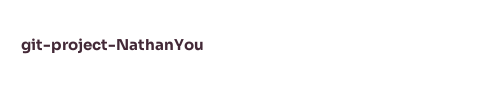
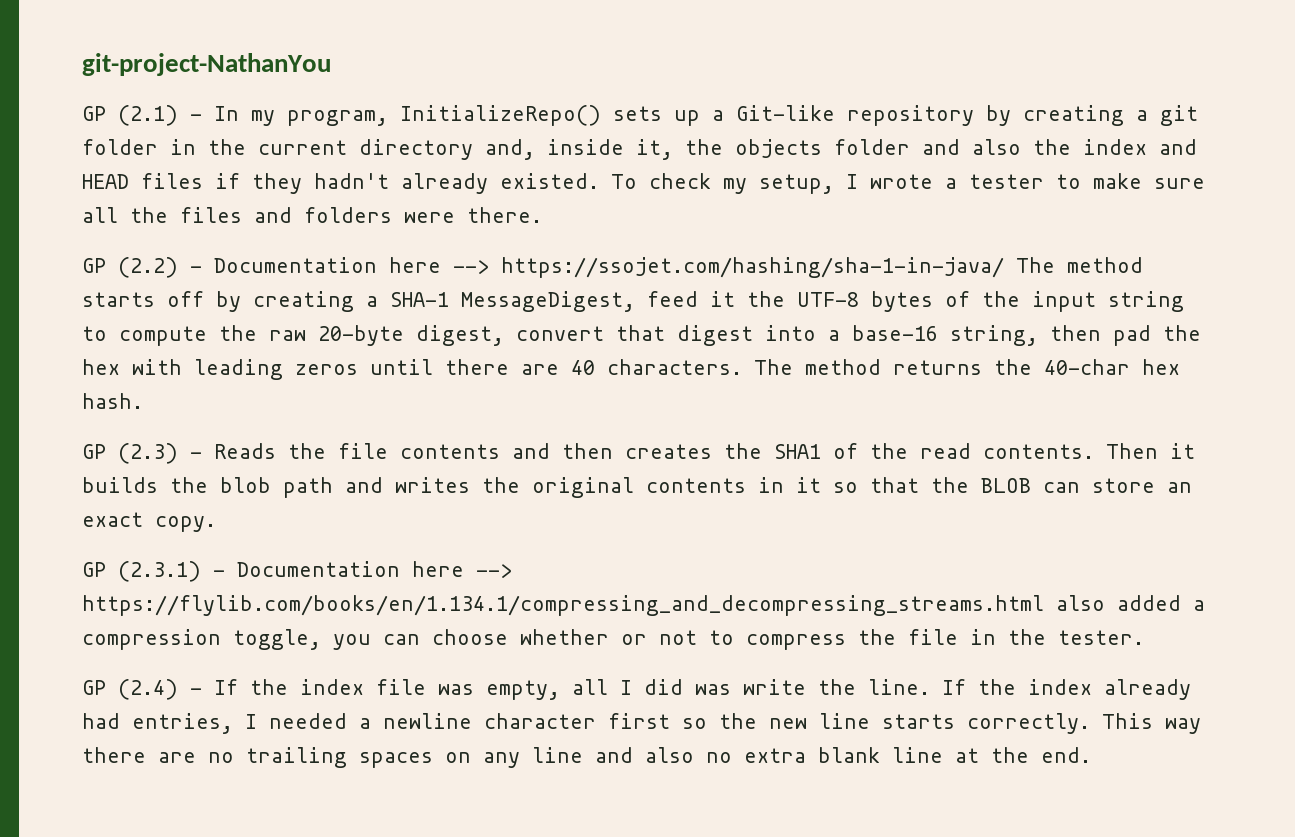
(204, 46) none -> [82,105,1198,126] [82,139,1197,160] [82,173,1205,194] [82,207,542,223] [82,257,1143,278] [82,291,1184,312] [82,325,1201,346] [82,359,1180,380] [82,393,143,409] [82,443,1195,464] [82,477,1192,498] [82,512,216,532] [82,561,512,582] [82,595,1205,616] [82,629,1144,650] [82,679,1191,700] [82,713,1201,734] [82,747,1091,768] // GP (2.1) - In my program, InitializeRepo() sets up a Git-like repository by creating a git folder in the current directory and, inside it, the objects folder and also the index and HEAD files if they hadn't already existed. To check my setup, I wrote a tester to make sure all the files and folders were there. // GP (2.2) - Documentation here --> https://ssojet.com/hashing/sha-1-in-java/ The method starts off by creating a SHA-1 MessageDigest, feed it the UTF-8 bytes of the input string to compute the raw 20-byte digest, convert that digest into a base-16 string, then pad the hex with leading zeros until there are 40 characters. The method returns the 40-char hex hash. // GP (2.3) - Reads the file contents and then creates the SHA1 of the read contents. Then it builds the blob path and writes the original contents in it so that the BLOB can store an exact copy. // GP (2.3.1) - Documentation here --> https://flylib.com/books/en/1.134.1/compressing_and_decompressing_streams.html also added a compression toggle, you can choose whether or not to compress the file in the tester. // GP (2.4) - If the index file was empty, all I did was write the line. If the index already had entries, I needed a newline character first so the new line starts correctly. This way there are no trailing spaces on any line and also no extra blank line at the end.

